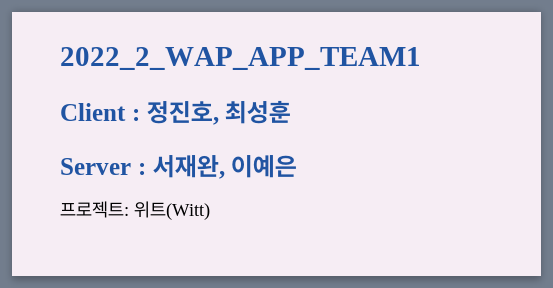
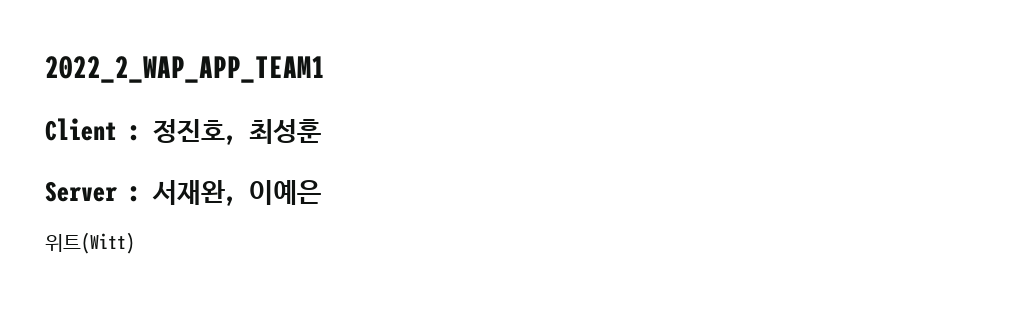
[60,201,129,218] 프로젝트: -> (321, 192) none

